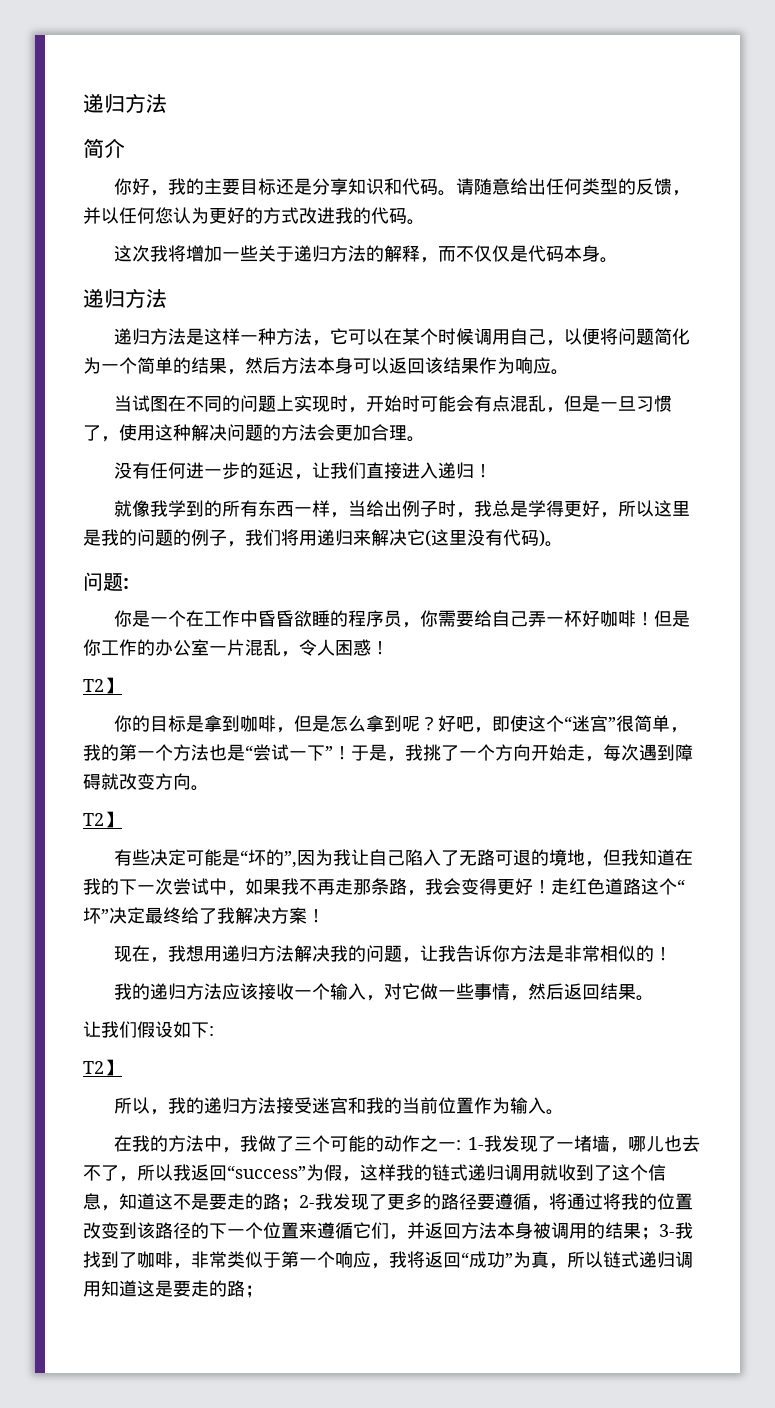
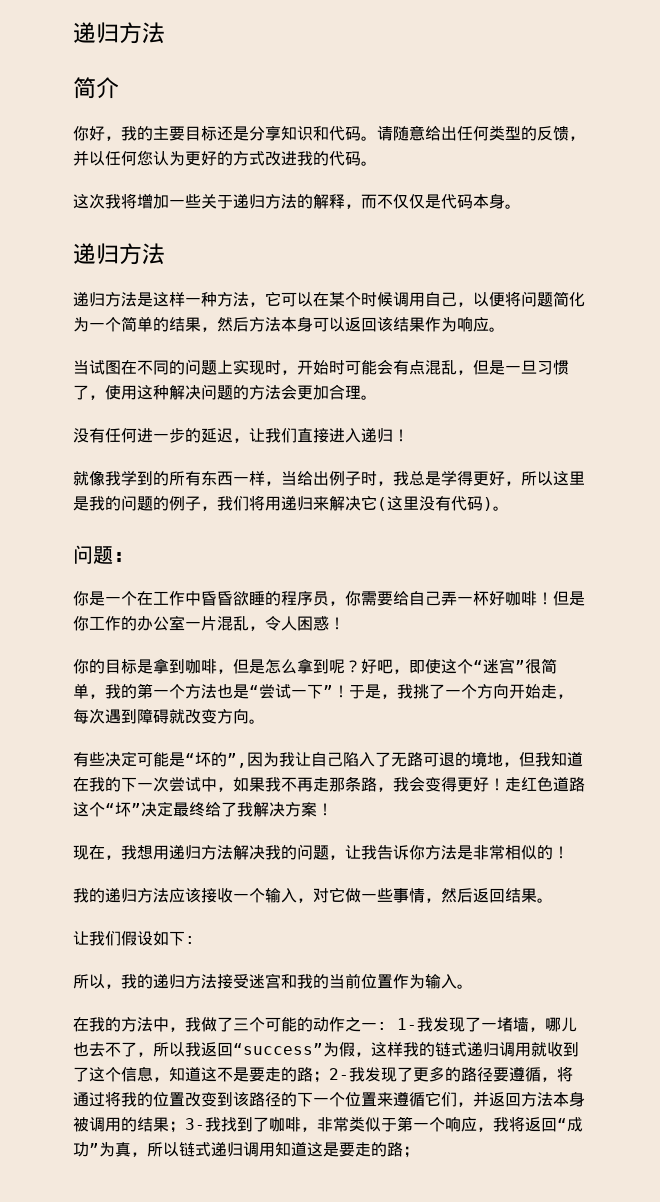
[83,677,122,694] // T2】 -> (345, 623) none
[83,811,122,828] // T2】 -> (265, 721) none
[83,1059,122,1076] // T2】 -> (195, 940) none

